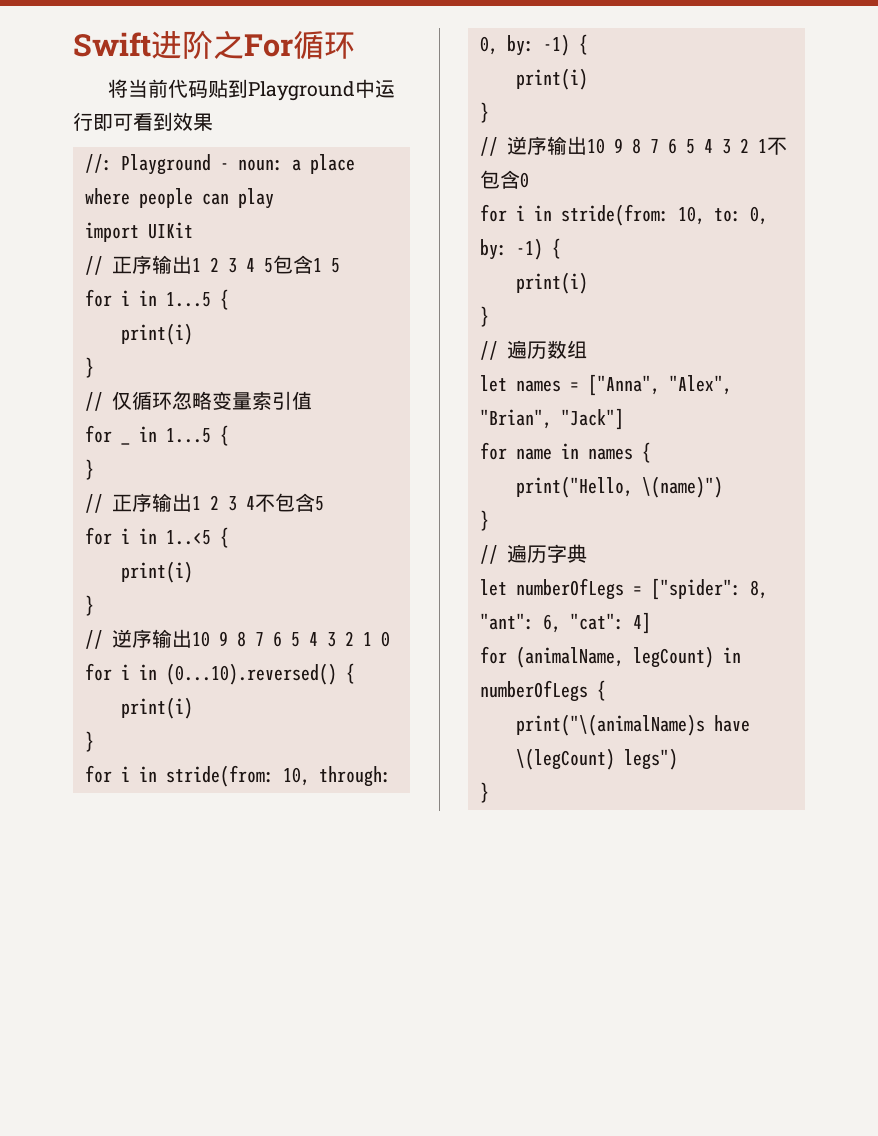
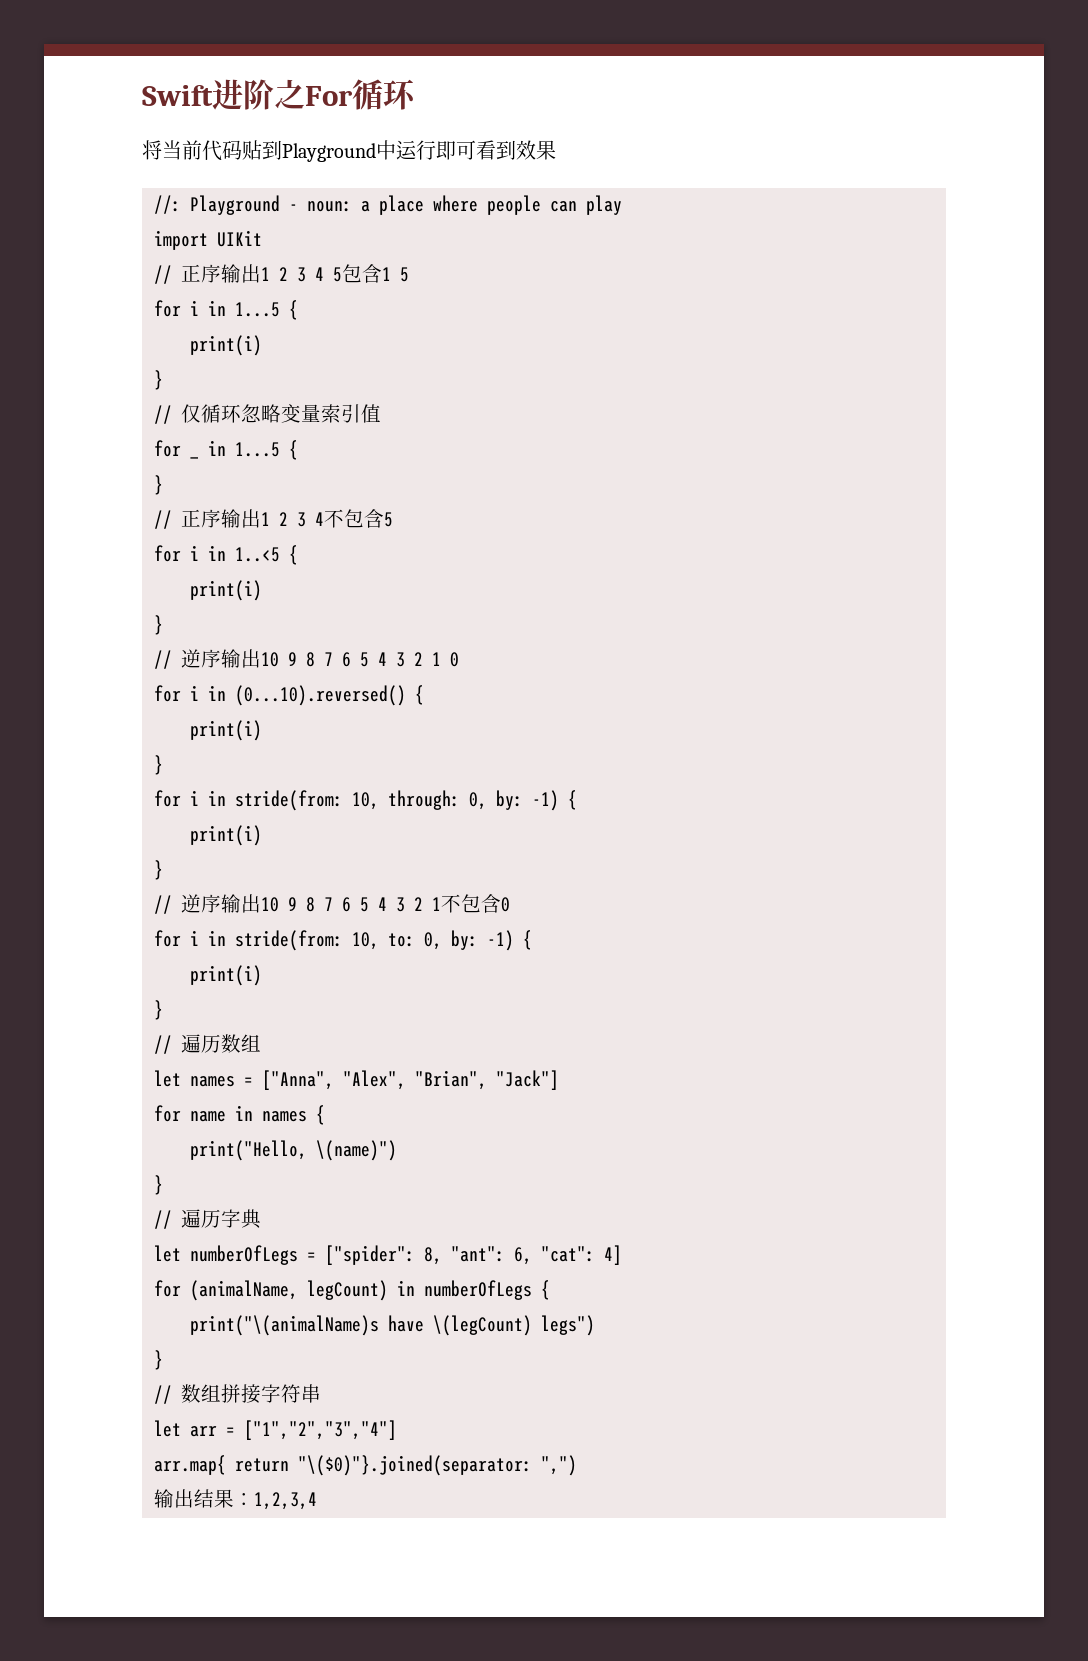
(489, 792) none -> [154,1384,321,1404] [154,1420,397,1440] [154,1455,577,1476] [154,1489,317,1510] // // 数组拼接字符串 // let arr = ["1","2","3","4"] // arr.map{ return "\($0)"}.joined(separator: ",") // 输出结果：1,2,3,4

